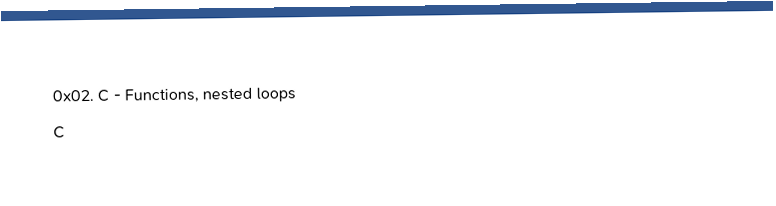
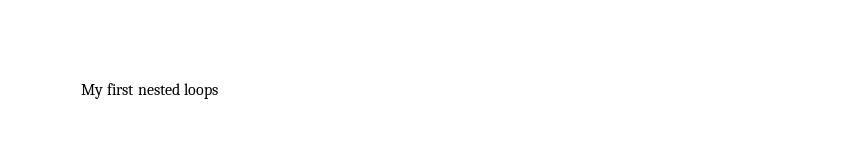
[52,88,199,104] 0x02. C - Functions, -> [81,83,135,99] My first
[53,126,65,139] // C -> (218, 91) none

